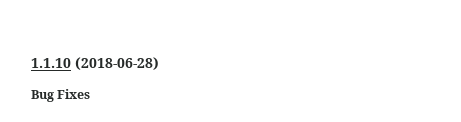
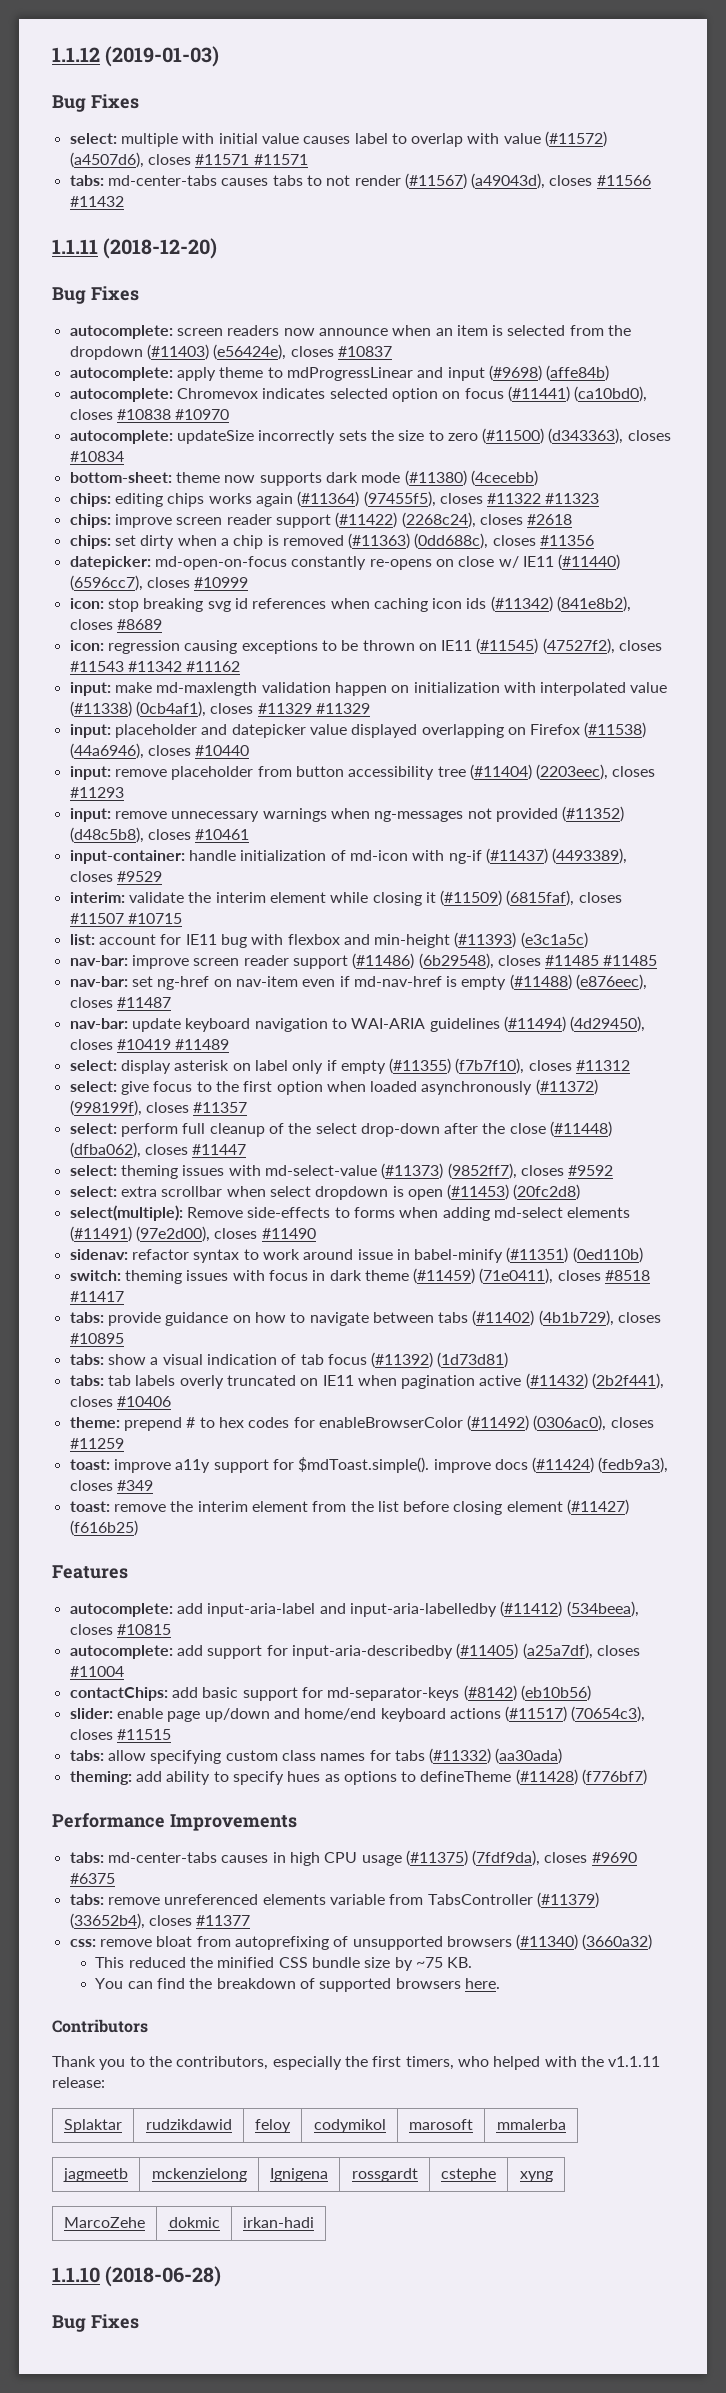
(31, 63) none -> [52,46,220,67] [52,94,139,112] [69,131,608,147] [69,152,308,168] [69,173,651,189] [69,196,124,207] [52,238,218,259] [52,286,139,304] [69,325,632,339] [69,344,392,360] [69,365,610,381] [69,386,648,402] [69,409,230,420] [69,428,671,444] [69,451,124,462] [69,470,538,486] [69,491,600,507] [69,512,573,528] [69,533,595,549] [69,554,621,570] [69,575,249,591] [69,596,632,612] [69,619,162,630] [69,638,663,654] [69,661,241,672] [69,682,668,696] [69,701,370,717] [69,722,647,738] [69,743,250,759] [69,764,656,780] [69,787,124,798] [69,806,625,822] [69,827,250,843] [69,848,628,864] [69,871,162,882] [69,890,622,906] [69,913,182,924] [69,932,588,948] [69,953,658,969] [69,974,648,990] [69,997,171,1008] [69,1016,646,1032] [69,1039,230,1050] [69,1058,631,1074] [69,1079,598,1095] [69,1100,248,1116] [69,1121,613,1137] [69,1142,247,1158] [69,1163,614,1179] [69,1184,581,1200] [69,1205,631,1221] [69,1226,316,1242] [69,1247,643,1263] [69,1268,651,1284] [69,1291,124,1302] [69,1310,662,1326] [69,1333,124,1344] [69,1352,509,1368] [69,1373,665,1389] [69,1396,171,1407] [69,1415,654,1431] [69,1438,124,1449] [69,1457,669,1473] [69,1480,153,1491] [69,1499,630,1515] [69,1520,138,1536] [52,1565,128,1579] [69,1601,639,1617] [69,1624,171,1635] [69,1643,640,1659] [69,1666,124,1677] [69,1685,591,1701] [69,1706,646,1722] [69,1729,171,1740] [69,1748,563,1764] [69,1769,648,1785] [52,1813,297,1831] [69,1850,637,1866] [69,1873,115,1884] [69,1892,599,1908] [69,1913,251,1929] [69,1934,653,1950] [95,1957,473,1971] [95,1978,501,1992] [52,2019,148,2033] [52,2056,661,2070] [52,2077,105,2088] [64,2119,122,2133] [145,2119,232,2130] [255,2119,291,2133] [313,2119,386,2133] [409,2119,473,2130] [496,2119,566,2130] [63,2168,128,2182] [151,2168,247,2182] [270,2168,328,2182] [351,2168,418,2182] [441,2168,496,2182] [519,2171,553,2182] [64,2217,145,2228] [168,2217,220,2228] [243,2217,314,2228] 1.1.12 (2019-01-03) // Bug Fixes // select: multiple with initial value causes label to overlap with value (#11572) (a4507d6), closes #11571 #11571 // tabs: md-center-tabs causes tabs to not render (#11567) (a49043d), closes #11566 #11432 // 1.1.11 (2018-12-20) // Bug Fixes // autocomplete: screen readers now announce when an item is selected from the dropdown (#11403) (e56424e), closes #10837 // autocomplete: apply theme to mdProgressLinear and input (#9698) (affe84b) // autocomplete: Chromevox indicates selected option on focus (#11441) (ca10bd0), closes #10838 #10970 // autocomplete: updateSize incorrectly sets the size to zero (#11500) (d343363), closes #10834 // bottom-sheet: theme now supports dark mode (#11380) (4cecebb) // chips: editing chips works again (#11364) (97455f5), closes #11322 #11323 // chips: improve screen reader support (#11422) (2268c24), closes #2618 // chips: set dirty when a chip is removed (#11363) (0dd688c), closes #11356 // datepicker: md-open-on-focus constantly re-opens on close w/ IE11 (#11440) (6596cc7), closes #10999 // icon: stop breaking svg id references when caching icon ids (#11342) (841e8b2), closes #8689 // icon: regression causing exceptions to be thrown on IE11 (#11545) (47527f2), closes #11543 #11342 #11162 // input: make md-maxlength validation happen on initialization with interpolated value (#11338) (0cb4af1), closes #11329 #11329 // input: placeholder and datepicker value displayed overlapping on Firefox (#11538) (44a6946), closes #10440 // input: remove placeholder from button accessibility tree (#11404) (2203eec), closes #11293 // input: remove unnecessary warnings when ng-messages not provided (#11352) (d48c5b8), closes #10461 // input-container: handle initialization of md-icon with ng-if (#11437) (4493389), closes #9529 // interim: validate the interim element while closing it (#11509) (6815faf), closes #11507 #10715 // list: account for IE11 bug with flexbox and min-height (#11393) (e3c1a5c) // nav-bar: improve screen reader support (#11486) (6b29548), closes #11485 #11485 // nav-bar: set ng-href on nav-item even if md-nav-href is empty (#11488) (e876eec), closes #11487 // nav-bar: update keyboard navigation to WAI-ARIA guidelines (#11494) (4d29450), closes #10419 #11489 // select: display asterisk on label only if empty (#11355) (f7b7f10), closes #11312 // select: give focus to the first option when loaded asynchronously (#11372) (998199f), closes #11357 // select: perform full cleanup of the select drop-down after the close (#11448) (dfba062), closes #11447 // select: theming issues with md-select-value (#11373) (9852ff7), closes #9592 // select: extra scrollbar when select dropdown is open (#11453) (20fc2d8) // select(multiple): Remove side-effects to forms when adding md-select elements (#11491) (97e2d00), closes #11490 // sidenav: refactor syntax to work around issue in babel-minify (#11351) (0ed110b) // switch: theming issues with focus in dark theme (#11459) (71e0411), closes #8518 #11417 // tabs: provide guidance on how to navigate between tabs (#11402) (4b1b729), closes #10895 // tabs: show a visual indication of tab focus (#11392) (1d73d81) // tabs: tab labels overly truncated on IE11 when pagination active (#11432) (2b2f441), closes #10406 // theme: prepend # to hex codes for enableBrowserColor (#11492) (0306ac0), closes #11259 // toast: improve a11y support for $mdToast.simple(). improve docs (#11424) (fedb9a3), closes #349 // toast: remove the interim element from the list before closing element (#11427) (f616b25) // Features // autocomplete: add input-aria-label and input-aria-labelledby (#11412) (534beea), closes #10815 // autocomplete: add support for input-aria-describedby (#11405) (a25a7df), closes #11004 // contactChips: add basic support for md-separator-keys (#8142) (eb10b56) // slider: enable page up/down and home/end keyboard actions (#11517) (70654c3), closes #11515 // tabs: allow specifying custom class names for tabs (#11332) (aa30ada) // theming: add ability to specify hues as options to defineTheme (#11428) (f776bf7) // Performance Improvements // tabs: md-center-tabs causes in high CPU usage (#11375) (7fdf9da), closes #9690 #6375 // tabs: remove unreferenced elements variable from TabsController (#11379) (33652b4), closes #11377 // css: remove bloat from autoprefixing of unsupported browsers (#11340) (3660a32) // This reduced the minified CSS bundle size by ~75 KB. // You can find the breakdown of supported browsers here. // Contributors // Thank you to the contributors, especially the first timers, who helped with the v1.1.11 release: // Splaktar | rudzikdawid | feloy | codymikol | marosoft | mmalerba // jagmeetb | mckenzielong | Ignigena | rossgardt | cstephe | xyng // MarcoZehe | dokmic | irkan-hadi //

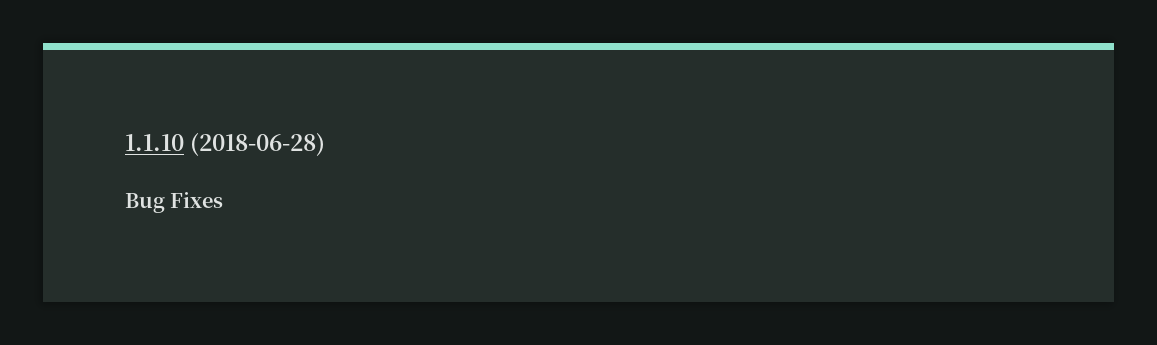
[52,46,220,67] [52,94,139,112] [69,131,608,147] [69,152,308,168] [69,173,651,189] [69,196,124,207] [52,238,218,259] [52,286,139,304] [69,325,632,339] [69,344,392,360] [69,365,610,381] [69,386,648,402] [69,409,230,420] [69,428,671,444] [69,451,124,462] [69,470,538,486] [69,491,600,507] [69,512,573,528] [69,533,595,549] [69,554,621,570] [69,575,249,591] [69,596,632,612] [69,619,162,630] [69,638,663,654] [69,661,241,672] [69,682,668,696] [69,701,370,717] [69,722,647,738] [69,743,250,759] [69,764,656,780] [69,787,124,798] [69,806,625,822] [69,827,250,843] [69,848,628,864] [69,871,162,882] [69,890,622,906] [69,913,182,924] [69,932,588,948] [69,953,658,969] [69,974,648,990] [69,997,171,1008] [69,1016,646,1032] [69,1039,230,1050] [69,1058,631,1074] [69,1079,598,1095] [69,1100,248,1116] [69,1121,613,1137] [69,1142,247,1158] [69,1163,614,1179] [69,1184,581,1200] [69,1205,631,1221] [69,1226,316,1242] [69,1247,643,1263] [69,1268,651,1284] [69,1291,124,1302] [69,1310,662,1326] [69,1333,124,1344] [69,1352,509,1368] [69,1373,665,1389] [69,1396,171,1407] [69,1415,654,1431] [69,1438,124,1449] [69,1457,669,1473] [69,1480,153,1491] [69,1499,630,1515] [69,1520,138,1536] [52,1565,128,1579] [69,1601,639,1617] [69,1624,171,1635] [69,1643,640,1659] [69,1666,124,1677] [69,1685,591,1701] [69,1706,646,1722] [69,1729,171,1740] [69,1748,563,1764] [69,1769,648,1785] [52,1813,297,1831] [69,1850,637,1866] [69,1873,115,1884] [69,1892,599,1908] [69,1913,251,1929] [69,1934,653,1950] [95,1957,473,1971] [95,1978,501,1992] [52,2019,148,2033] [52,2056,661,2070] [52,2077,105,2088] [64,2119,122,2133] [145,2119,232,2130] [255,2119,291,2133] [313,2119,386,2133] [409,2119,473,2130] [496,2119,566,2130] [63,2168,128,2182] [151,2168,247,2182] [270,2168,328,2182] [351,2168,418,2182] [441,2168,496,2182] [519,2171,553,2182] [64,2217,145,2228] [168,2217,220,2228] [243,2217,314,2228] 1.1.12 (2019-01-03) // Bug Fixes // select: multiple with initial value causes label to overlap with value (#11572) (a4507d6), closes #11571 #11571 // tabs: md-center-tabs causes tabs to not render (#11567) (a49043d), closes #11566 #11432 // 1.1.11 (2018-12-20) // Bug Fixes // autocomplete: screen readers now announce when an item is selected from the dropdown (#11403) (e56424e), closes #10837 // autocomplete: apply theme to mdProgressLinear and input (#9698) (affe84b) // autocomplete: Chromevox indicates selected option on focus (#11441) (ca10bd0), closes #10838 #10970 // autocomplete: updateSize incorrectly sets the size to zero (#11500) (d343363), closes #10834 // bottom-sheet: theme now supports dark mode (#11380) (4cecebb) // chips: editing chips works again (#11364) (97455f5), closes #11322 #11323 // chips: improve screen reader support (#11422) (2268c24), closes #2618 // chips: set dirty when a chip is removed (#11363) (0dd688c), closes #11356 // datepicker: md-open-on-focus constantly re-opens on close w/ IE11 (#11440) (6596cc7), closes #10999 // icon: stop breaking svg id references when caching icon ids (#11342) (841e8b2), closes #8689 // icon: regression causing exceptions to be thrown on IE11 (#11545) (47527f2), closes #11543 #11342 #11162 // input: make md-maxlength validation happen on initialization with interpolated value (#11338) (0cb4af1), closes #11329 #11329 // input: placeholder and datepicker value displayed overlapping on Firefox (#11538) (44a6946), closes #10440 // input: remove placeholder from button accessibility tree (#11404) (2203eec), closes #11293 // input: remove unnecessary warnings when ng-messages not provided (#11352) (d48c5b8), closes #10461 // input-container: handle initialization of md-icon with ng-if (#11437) (4493389), closes #9529 // interim: validate the interim element while closing it (#11509) (6815faf), closes #11507 #10715 // list: account for IE11 bug with flexbox and min-height (#11393) (e3c1a5c) // nav-bar: improve screen reader support (#11486) (6b29548), closes #11485 #11485 // nav-bar: set ng-href on nav-item even if md-nav-href is empty (#11488) (e876eec), closes #11487 // nav-bar: update keyboard navigation to WAI-ARIA guidelines (#11494) (4d29450), closes #10419 #11489 // select: display asterisk on label only if empty (#11355) (f7b7f10), closes #11312 // select: give focus to the first option when loaded asynchronously (#11372) (998199f), closes #11357 // select: perform full cleanup of the select drop-down after the close (#11448) (dfba062), closes #11447 // select: theming issues with md-select-value (#11373) (9852ff7), closes #9592 // select: extra scrollbar when select dropdown is open (#11453) (20fc2d8) // select(multiple): Remove side-effects to forms when adding md-select elements (#11491) (97e2d00), closes #11490 // sidenav: refactor syntax to work around issue in babel-minify (#11351) (0ed110b) // switch: theming issues with focus in dark theme (#11459) (71e0411), closes #8518 #11417 // tabs: provide guidance on how to navigate between tabs (#11402) (4b1b729), closes #10895 // tabs: show a visual indication of tab focus (#11392) (1d73d81) // tabs: tab labels overly truncated on IE11 when pagination active (#11432) (2b2f441), closes #10406 // theme: prepend # to hex codes for enableBrowserColor (#11492) (0306ac0), closes #11259 // toast: improve a11y support for $mdToast.simple(). improve docs (#11424) (fedb9a3), closes #349 // toast: remove the interim element from the list before closing element (#11427) (f616b25) // Features // autocomplete: add input-aria-label and input-aria-labelledby (#11412) (534beea), closes #10815 // autocomplete: add support for input-aria-describedby (#11405) (a25a7df), closes #11004 // contactChips: add basic support for md-separator-keys (#8142) (eb10b56) // slider: enable page up/down and home/end keyboard actions (#11517) (70654c3), closes #11515 // tabs: allow specifying custom class names for tabs (#11332) (aa30ada) // theming: add ability to specify hues as options to defineTheme (#11428) (f776bf7) // Performance Improvements // tabs: md-center-tabs causes in high CPU usage (#11375) (7fdf9da), closes #9690 #6375 // tabs: remove unreferenced elements variable from TabsController (#11379) (33652b4), closes #11377 // css: remove bloat from autoprefixing of unsupported browsers (#11340) (3660a32) // This reduced the minified CSS bundle size by ~75 KB. // You can find the breakdown of supported browsers here. // Contributors // Thank you to the contributors, especially the first timers, who helped with the v1.1.11 release: // Splaktar | rudzikdawid | feloy | codymikol | marosoft | mmalerba // jagmeetb | mckenzielong | Ignigena | rossgardt | cstephe | xyng // MarcoZehe | dokmic | irkan-hadi // -> (125, 142) none

